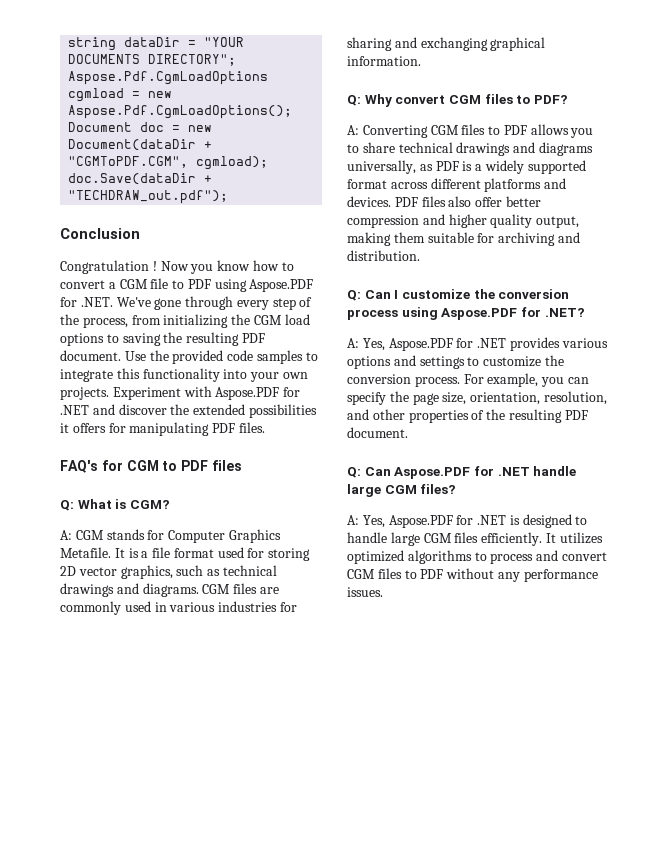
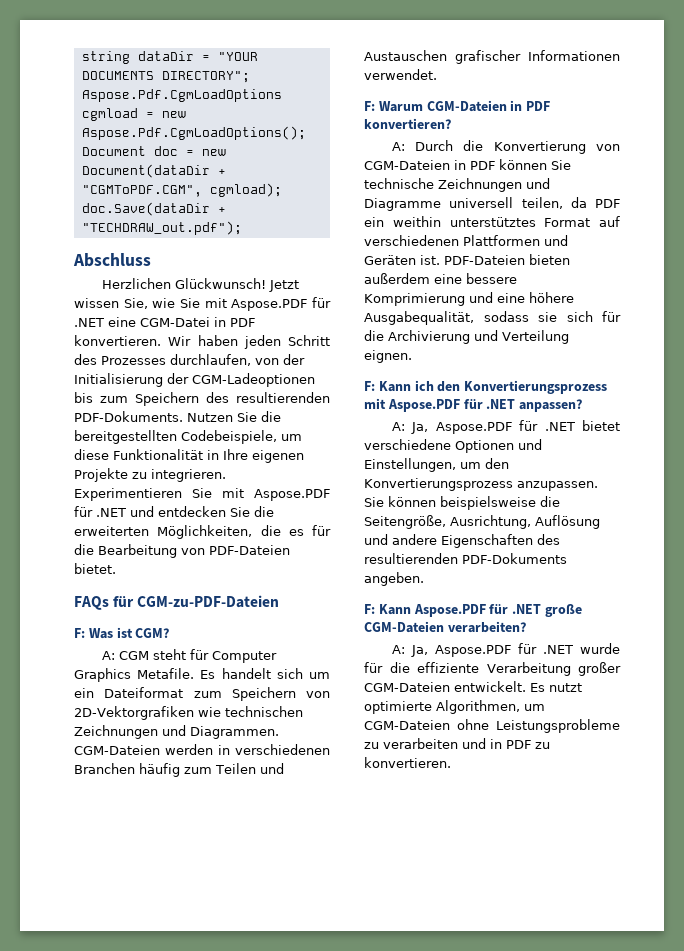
[60,228,140,239] [60,260,294,274] [60,278,314,292] [60,296,313,310] [60,314,310,328] [60,332,265,346] [60,350,318,364] [60,368,308,382] [60,386,301,400] [60,404,317,418] [60,422,265,436] [60,460,242,473] [60,499,127,511] Conclusion // Congratulation ! Now you know how to convert a CGM file to PDF using Aspose.PDF for .NET. We've gone through every step of the process, from initializing the CGM load options to saving the resulting PDF document. Use the provided code samples to integrate this functionality into your own projects. Experiment with Aspose.PDF for .NET and discover the extended possibilities it offers for manipulating PDF files. // FAQ's for CGM to PDF files // Q: What is -> [73,253,151,267] [101,278,299,292] [74,297,331,311] [74,317,255,327] [74,335,330,349] [74,354,305,366] [74,373,315,387] [74,392,330,406] [74,411,281,422] [74,430,302,444] [74,449,304,463] [74,468,226,482] [74,488,330,501] [74,506,274,517] [74,525,331,539] [74,544,290,558] [74,563,116,574] [74,595,280,610] [74,627,133,639] Abschluss // Herzlichen Glückwunsch! Jetzt wissen Sie, wie Sie mit Aspose.PDF für .NET eine CGM-Datei in PDF konvertieren. Wir haben jeden Schritt des Prozesses durchlaufen, von der Initialisierung der CGM-Ladeoptionen bis zum Speichern des resultierenden PDF-Dokuments. Nutzen Sie die bereitgestellten Codebeispiele, um diese Funktionalität in Ihre eigenen Projekte zu integrieren. Experimentieren Sie mit Aspose.PDF für .NET und entdecken Sie die erweiterten Möglichkeiten, die es für die Bearbeitung von PDF-Dateien bietet. // FAQs für CGM-zu-PDF-Dateien // F: Was ist
[106,529,165,540] stands for -> [152,649,209,660] steht für
[114,547,311,561] [60,565,277,579] [60,583,279,597] [60,601,297,615] [347,37,546,51] [347,56,421,66] [347,94,568,107] [347,124,594,138] [347,142,593,156] [347,160,586,174] [347,178,567,192] [347,196,541,207] [347,214,580,228] [347,232,580,246] [347,250,420,261] [347,289,570,301] [347,307,585,320] [347,337,608,351] [347,355,564,369] [347,373,589,387] [347,391,607,405] [347,409,588,423] [347,427,408,438] [347,466,577,479] [347,484,457,497] [347,514,588,528] [347,532,603,546] [347,550,607,564] [347,568,598,582] [347,587,383,597] It is a file format used for storing 2D vector graphics, such as technical drawings and diagrams. CGM files are commonly used in various industries for sharing and exchanging graphical information. // Q: Why convert CGM files to PDF? // A: Converting CGM files to PDF allows you to share technical drawings and diagrams universally, as PDF is a widely supported format across different platforms and devices. PDF files also offer better compression and higher quality output, making them suitable for archiving and distribution. // Q: Can I customize the conversion process using Aspose.PDF for .NET? // A: Yes, Aspose.PDF for .NET provides various options and settings to customize the conversion process. For example, you can specify the page size, orientation, resolution, and other properties of the resulting PDF document. // Q: Can Aspose.PDF for .NET handle large CGM files? // A: Yes, Aspose.PDF for .NET is designed to handle large CGM files efficiently. It utilizes optimized algorithms to process and convert CGM files to PDF without any performance issues. -> [200,668,330,679] [74,687,330,701] [74,706,303,720] [74,725,279,739] [74,744,330,755] [74,763,284,777] [364,50,620,64] [364,69,437,80] [364,100,551,112] [364,118,451,129] [391,140,620,154] [364,159,571,170] [364,178,550,192] [364,197,620,211] [364,216,620,227] [364,235,568,246] [364,254,570,265] [364,273,517,284] [364,292,574,306] [364,311,621,325] [364,330,569,344] [364,350,412,363] [364,380,608,394] [364,398,583,412] [391,420,620,434] [364,439,542,453] [364,458,509,472] [364,478,598,491] [364,496,560,510] [364,515,600,529] [364,534,560,548] [364,553,567,564] [364,572,424,586] [364,604,582,617] [364,621,526,633] [391,643,620,657] [364,662,621,676] [364,681,582,692] [364,700,545,714] [364,719,620,733] [364,738,550,749] [364,757,451,768] Es handelt sich um ein Dateiformat zum Speichern von 2D-Vektorgrafiken wie technischen Zeichnungen und Diagrammen. CGM-Dateien werden in verschiedenen Branchen häufig zum Teilen und Austauschen grafischer Informationen verwendet. // F: Warum CGM-Dateien in PDF konvertieren? // A: Durch die Konvertierung von CGM-Dateien in PDF können Sie technische Zeichnungen und Diagramme universell teilen, da PDF ein weithin unterstütztes Format auf verschiedenen Plattformen und Geräten ist. PDF-Dateien bieten außerdem eine bessere Komprimierung und eine höhere Ausgabequalität, sodass sie sich für die Archivierung und Verteilung eignen. // F: Kann ich den Konvertierungsprozess mit Aspose.PDF für .NET anpassen? // A: Ja, Aspose.PDF für .NET bietet verschiedene Optionen und Einstellungen, um den Konvertierungsprozess anzupassen. Sie können beispielsweise die Seitengröße, Ausrichtung, Auflösung und andere Eigenschaften des resultierenden PDF-Dokuments angeben. // F: Kann Aspose.PDF für .NET große CGM-Dateien verarbeiten? // A: Ja, Aspose.PDF für .NET wurde für die effiziente Verarbeitung großer CGM-Dateien entwickelt. Es nutzt optimierte Algorithmen, um CGM-Dateien ohne Leistungsprobleme zu verarbeiten und in PDF zu konvertieren.

